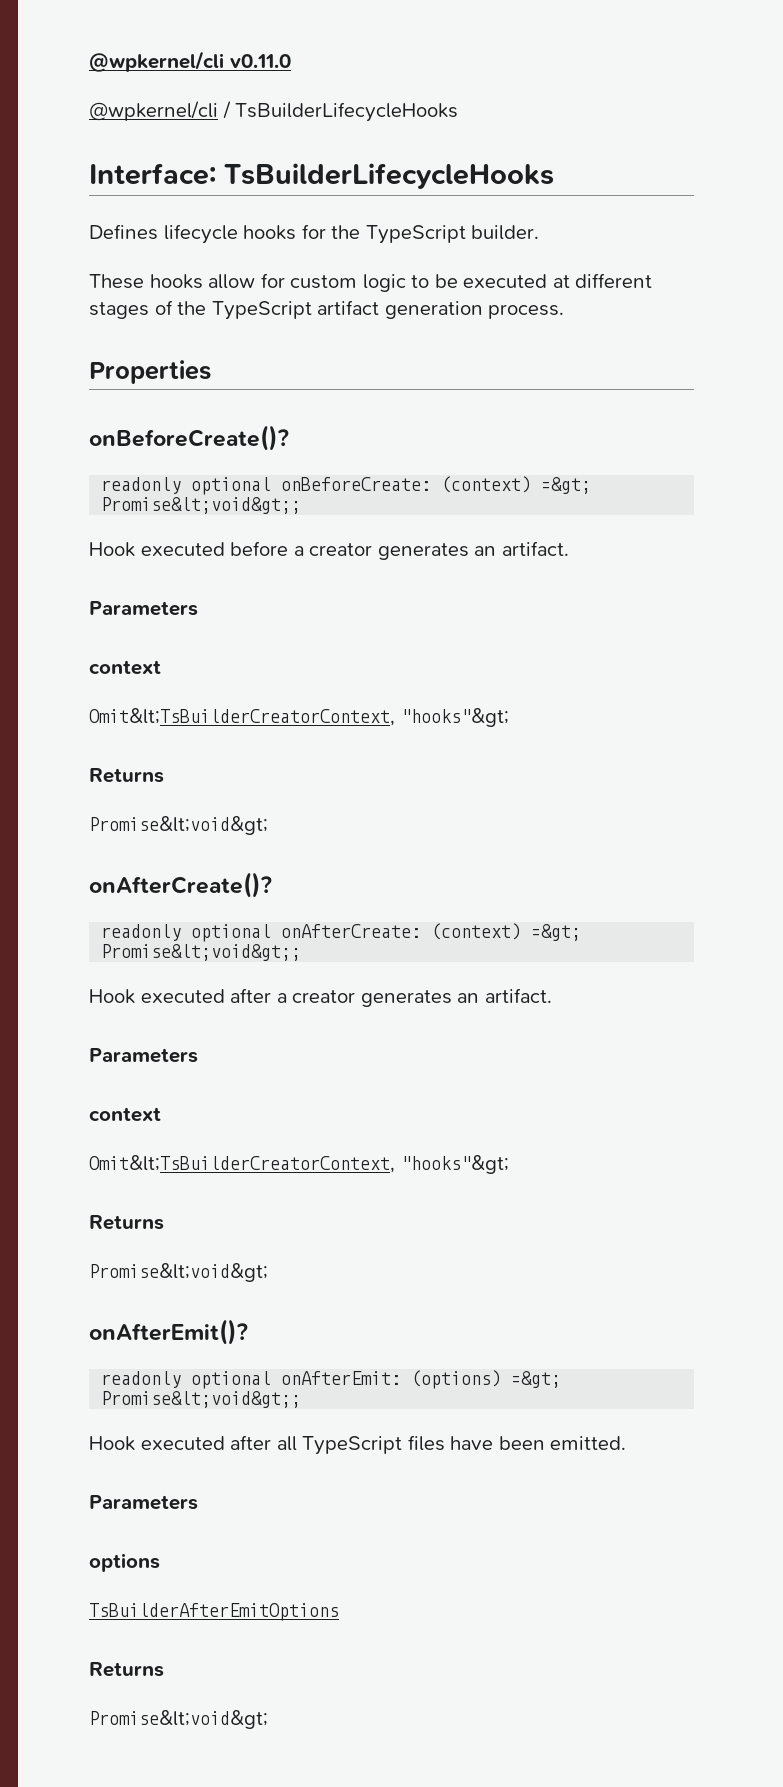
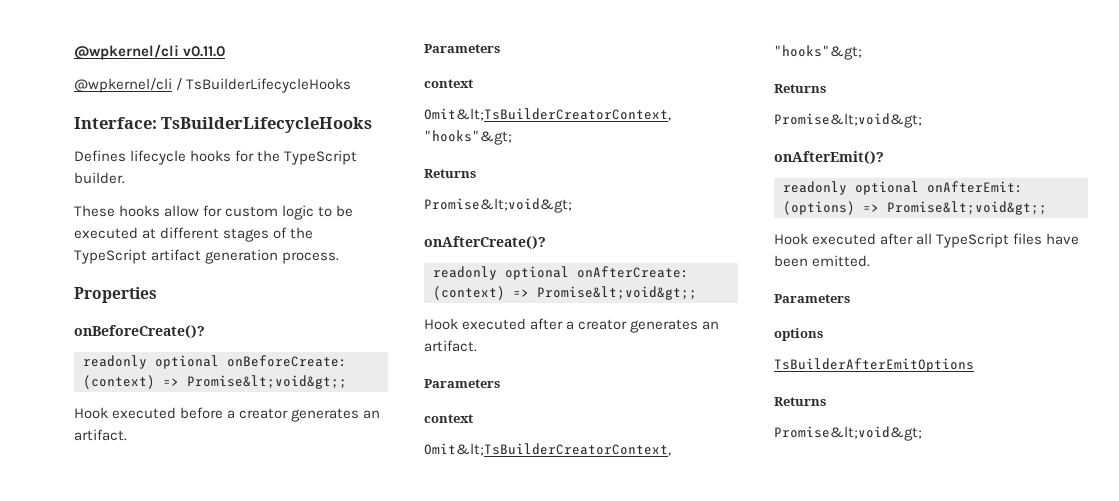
[541,477,592,494] =&gt; -> [163,378,179,386] =>
[531,924,582,941] =&gt; -> [513,289,529,297] =>
[511,1371,562,1388] =&gt; -> [863,204,879,212] =>

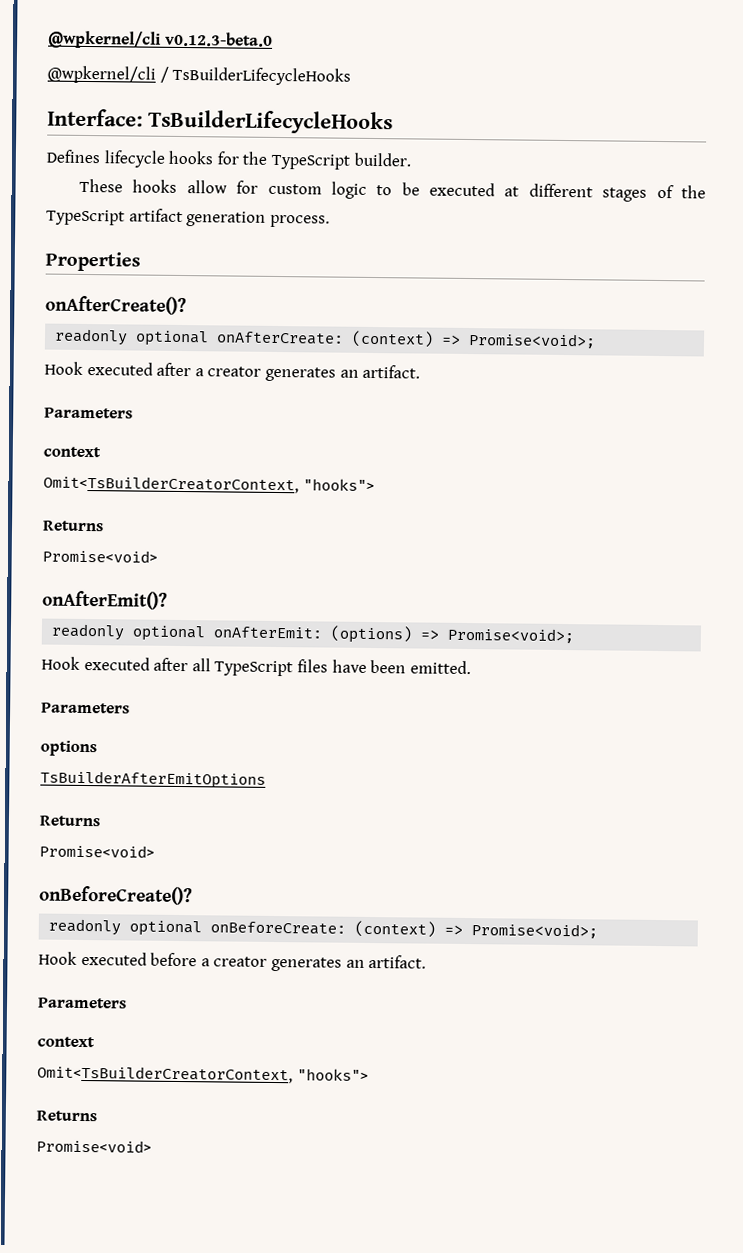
[74,44,226,60] @wpkernel/cli v0.11.0 -> [48,30,273,49] @wpkernel/cli v0.12.3-beta.0
[74,325,205,338] [83,355,347,369] [83,375,347,389] [74,407,381,422] [74,429,127,441] [424,44,500,53] [424,79,473,88] [424,108,671,121] [424,130,512,145] [424,169,476,178] [424,198,572,213] // onBeforeCreate()? // readonly optional onBeforeCreate: (context) => Promise&lt;void&gt;; // Hook executed before a creator generates an artifact. // Parameters // context // Omit&lt;TsBuilderCreatorContext, "hooks"&gt; // Returns // Promise&lt;void&gt; -> (141, 261) none
[537,286,697,300] Promise&lt;void&gt;; -> [468,333,597,349] Promise<void>;
[424,443,671,456] [774,45,862,60] [774,84,826,93] [774,113,922,128] Omit&lt;TsBuilderCreatorContext, "hooks"&gt; // Returns // Promise&lt;void&gt; -> [43,475,375,494] [42,520,104,532] [42,549,158,563] Omit<TsBuilderCreatorContext, "hooks"> // Returns // Promise<void>
[887,201,1047,215] Promise&lt;void&gt;; -> [447,627,575,644] Promise<void>;
[774,426,922,441] Promise&lt;void&gt; -> [39,844,155,858] [39,885,193,906] [48,918,599,939] [38,951,427,972] [37,997,127,1009] [37,1036,95,1048] [37,1065,369,1084] [36,1110,97,1122] [36,1139,152,1153] Promise<void> // onBeforeCreate()? // readonly optional onBeforeCreate: (context) => Promise<void>; // Hook executed before a creator generates an artifact. // Parameters // context // Omit<TsBuilderCreatorContext, "hooks"> // Returns // Promise<void>

